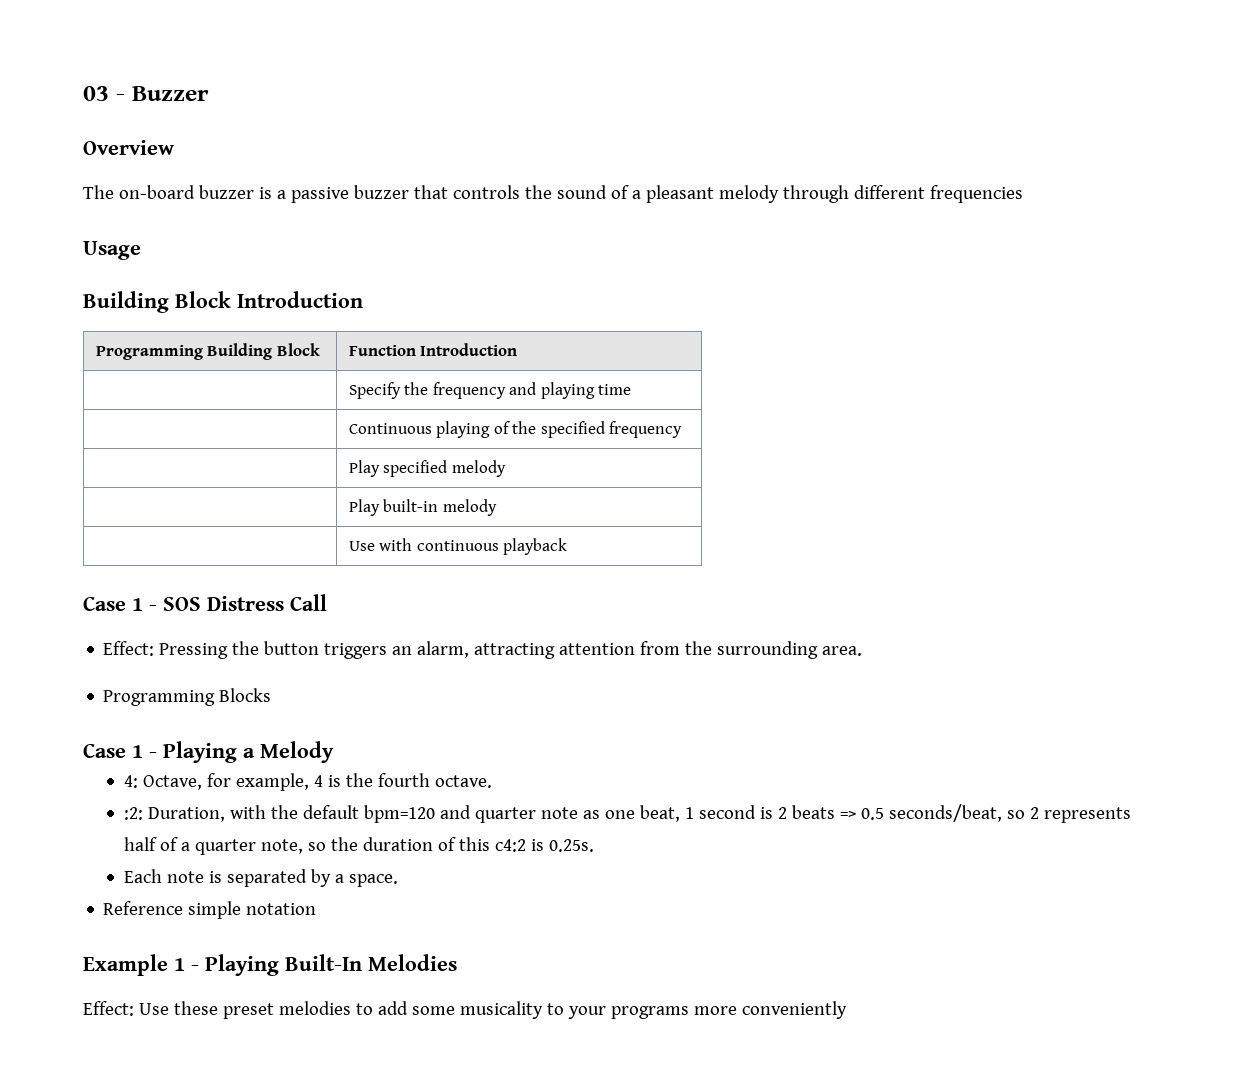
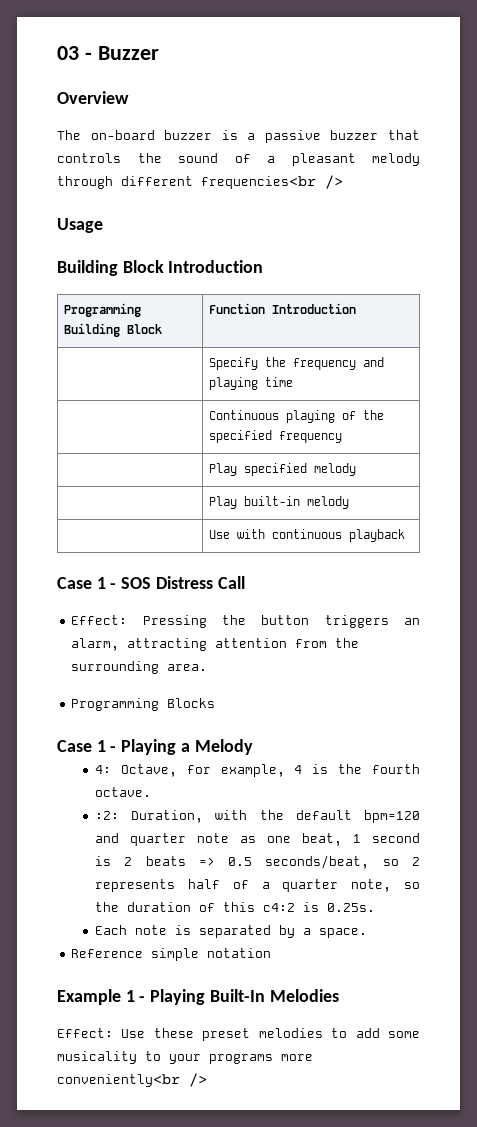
[929,185,1023,203] frequencies -> [201,175,343,189] frequencies<br />
[741,1001,847,1019] conveniently -> [57,1073,207,1087] conveniently<br />

